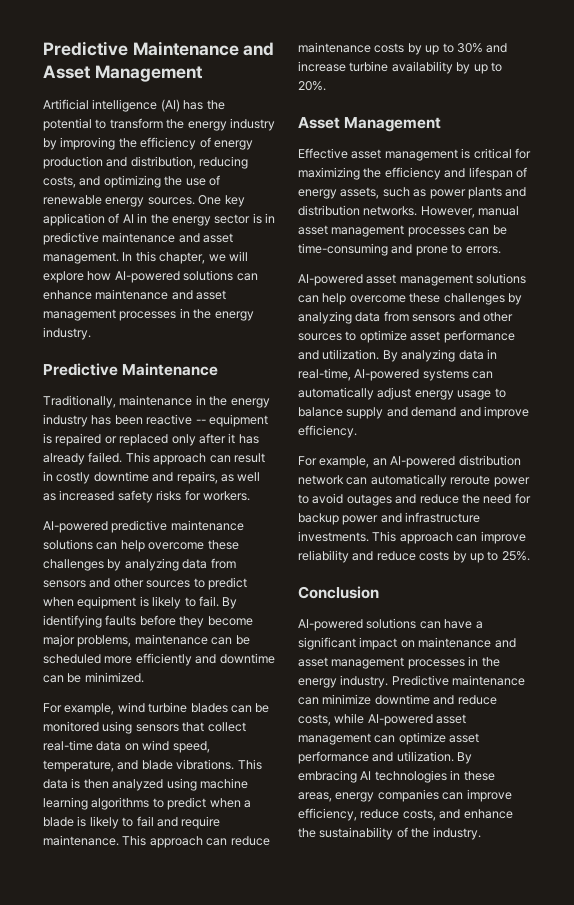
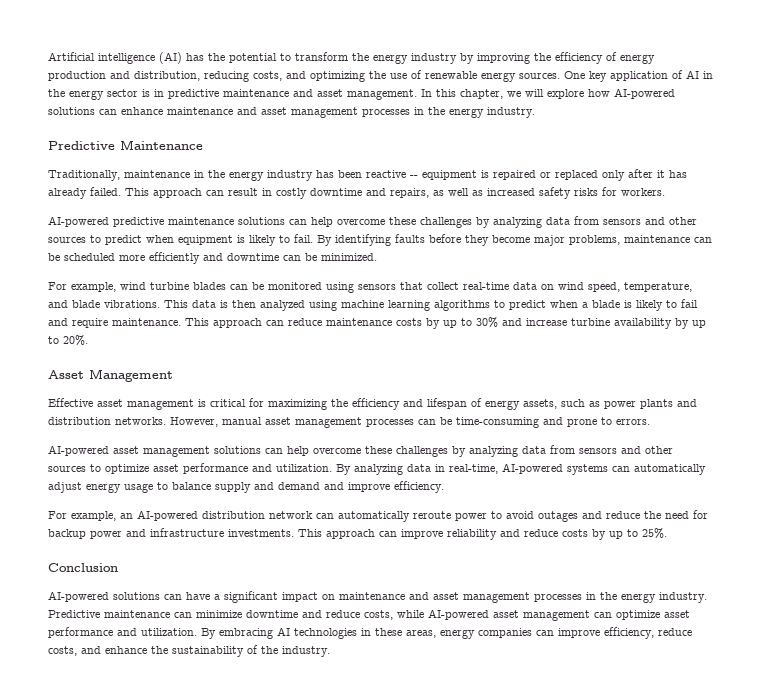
[43,41,275,56] [43,65,203,82] Predictive Maintenance and Asset Management // -> (48, 56) none

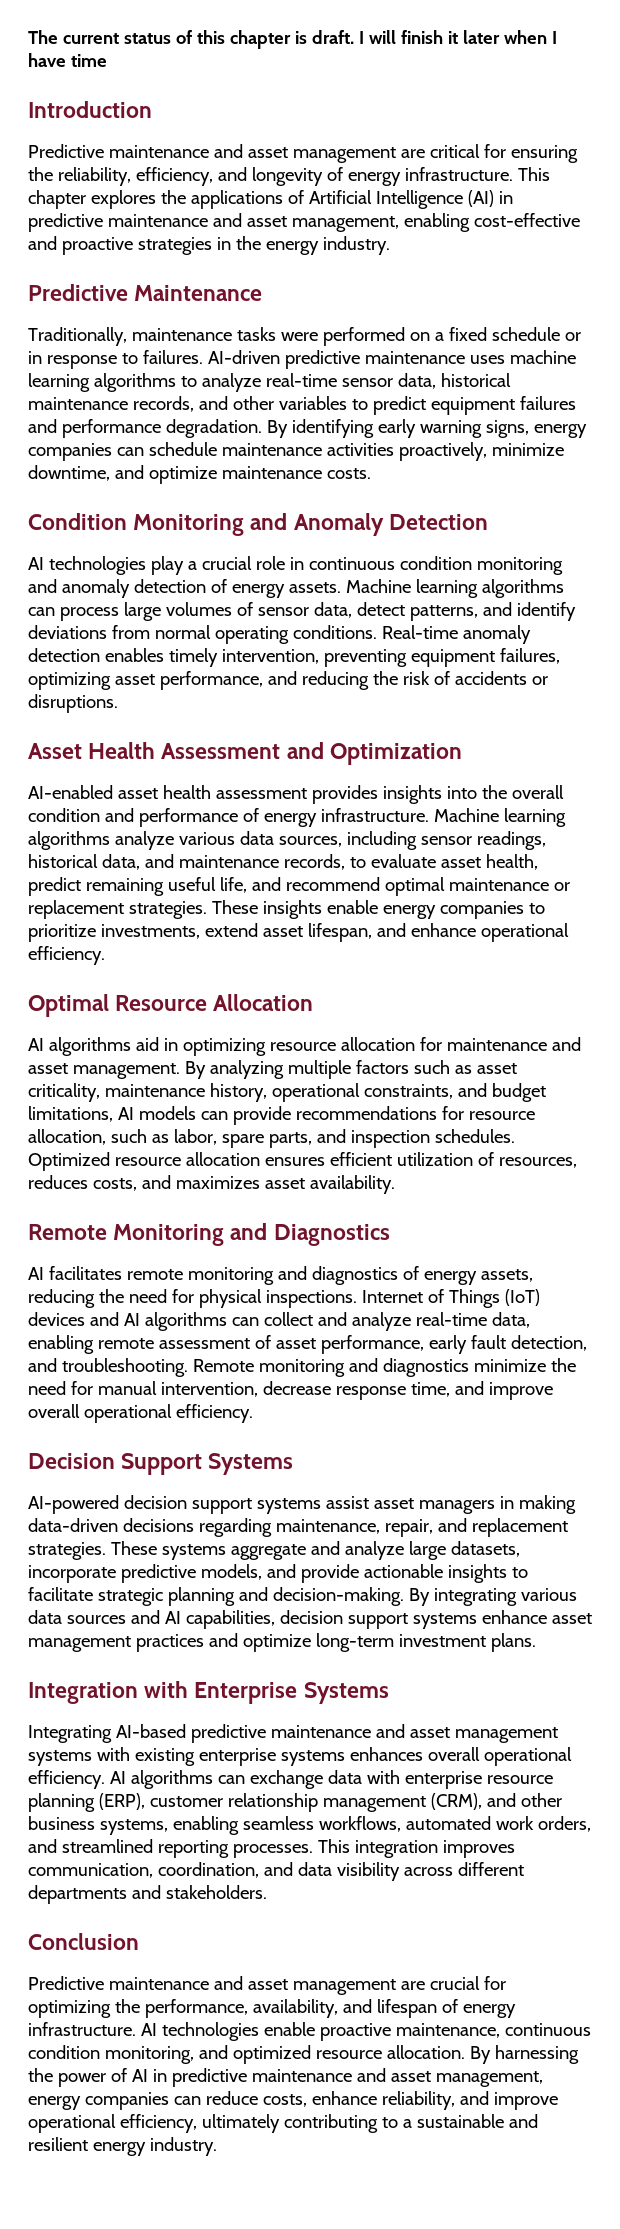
[48,52,655,64] [48,70,713,82] [48,88,675,100] [48,107,410,118] Artificial intelligence (AI) has the potential to transform the energy industry by improving the efficiency of energy production and distribution, reducing costs, and optimizing the use of renewable energy sources. One key application of AI in the energy sector is in predictive maintenance and asset management. In this chapter, we will explore how AI-powered solutions can enhance maintenance and asset management processes -> [28,30,557,49] [28,53,107,67] [28,101,152,118] [28,144,578,163] [28,167,550,186] [28,190,513,209] [28,213,580,232] [28,236,212,255] The current status of this chapter is draft. I will finish it later when I have time // Introduction // Predictive maintenance and asset management are critical for ensuring the reliability, efficiency, and longevity of energy infrastructure. This chapter explores the applications of Artificial Intelligence (AI) in predictive maintenance and asset management, enabling cost-effective and proactive strategies
[194,169,687,181] [48,187,665,199] [48,216,697,228] [48,234,712,246] [48,252,377,264] [48,282,692,293] [48,299,698,311] [48,317,706,329] [48,335,88,346] [48,369,173,382] [48,398,697,410] [48,417,650,428] [48,445,673,457] [48,463,706,475] [48,481,444,493] [48,510,708,522] [48,528,667,540] [48,563,118,572] [48,591,707,603] [48,609,690,621] [48,627,692,639] [48,645,278,657] in the energy industry has been reactive -- equipment is repaired or replaced only after it has already failed. This approach can result in costly downtime and repairs, as well as increased safety risks for workers. // AI-powered predictive maintenance solutions can help overcome these challenges by analyzing data from sensors and other sources to predict when equipment is likely to fail. By identifying faults before they become major problems, maintenance can be scheduled more efficiently and downtime can be minimized. // For example, wind turbine blades can be monitored using sensors that collect real-time data on wind speed, temperature, and blade vibrations. This data is then analyzed using machine learning algorithms to predict when a blade is likely to fail and require maintenance. This approach can reduce maintenance costs by up to 30% and increase turbine availability by up to 20%. // Asset Management // Effective asset management is critical for maximizing the efficiency and lifespan of energy assets, such as power plants and distribution networks. However, manual asset management processes can be time-consuming and prone to errors. // AI-powered asset management solutions can help overcome these challenges by analyzing data from sensors and other sources to optimize asset performance and utilization. By analyzing data in real-time, AI-powered systems can automatically adjust energy usage to balance supply and demand and improve efficiency. // For example, an AI-powered distribution network can automatically reroute power to avoid outages and reduce the need for backup power and infrastructure investments. This approach can improve reliability and reduce costs by up to 25%. // Conclusion // AI-powered solutions can have a significant impact on maintenance and asset management processes in the energy industry. Predictive maintenance can minimize downtime and reduce costs, while AI-powered asset management can optimize asset performance and utilization. By embracing AI technologies in these areas, energy companies can improve efficiency, reduce costs, and enhance the sustainability of the -> [236,327,581,346] [28,350,576,369] [28,373,511,392] [28,396,576,415] [28,419,587,438] [28,442,564,461] [28,465,371,484] [28,513,488,536] [28,556,563,575] [28,579,564,598] [28,602,576,621] [28,625,531,644] [28,648,560,667] [28,671,548,690] [28,694,118,713] [28,742,462,765] [28,785,564,804] [28,808,566,827] [28,831,546,850] [28,854,538,870] [28,877,570,896] [28,900,545,919] [28,923,569,942] [28,946,105,965] [28,994,314,1017] [28,1037,581,1056] [28,1060,517,1079] [28,1083,546,1102] [28,1106,535,1125] [28,1129,515,1148] [28,1152,577,1171] [28,1175,395,1194] [28,1223,390,1246] [28,1266,533,1285] [28,1289,540,1308] [28,1312,530,1331] [28,1335,587,1354] [28,1358,576,1377] [28,1381,553,1400] [28,1404,253,1423] [28,1453,294,1475] [28,1495,576,1514] [28,1518,568,1537] [28,1541,520,1560] [28,1564,528,1583] [28,1587,577,1606] [28,1610,592,1629] [28,1633,536,1652] [28,1681,389,1704] [28,1724,558,1743] [28,1747,572,1766] [28,1770,553,1789] [28,1793,562,1812] [28,1816,591,1835] [28,1839,515,1858] [28,1862,524,1881] [28,1885,267,1904] [28,1933,139,1950] [28,1976,506,1995] [28,1999,516,2018] [28,2022,591,2041] [28,2045,579,2064] [28,2068,543,2087] [28,2091,558,2110] [28,2114,538,2133] [28,2137,146,2156] tasks were performed on a fixed schedule or in response to failures. AI-driven predictive maintenance uses machine learning algorithms to analyze real-time sensor data, historical maintenance records, and other variables to predict equipment failures and performance degradation. By identifying early warning signs, energy companies can schedule maintenance activities proactively, minimize downtime, and optimize maintenance costs. // Condition Monitoring and Anomaly Detection // AI technologies play a crucial role in continuous condition monitoring and anomaly detection of energy assets. Machine learning algorithms can process large volumes of sensor data, detect patterns, and identify deviations from normal operating conditions. Real-time anomaly detection enables timely intervention, preventing equipment failures, optimizing asset performance, and reducing the risk of accidents or disruptions. // Asset Health Assessment and Optimization // AI-enabled asset health assessment provides insights into the overall condition and performance of energy infrastructure. Machine learning algorithms analyze various data sources, including sensor readings, historical data, and maintenance records, to evaluate asset health, predict remaining useful life, and recommend optimal maintenance or replacement strategies. These insights enable energy companies to prioritize investments, extend asset lifespan, and enhance operational efficiency. // Optimal Resource Allocation // AI algorithms aid in optimizing resource allocation for maintenance and asset management. By analyzing multiple factors such as asset criticality, maintenance history, operational constraints, and budget limitations, AI models can provide recommendations for resource allocation, such as labor, spare parts, and inspection schedules. Optimized resource allocation ensures efficient utilization of resources, reduces costs, and maximizes asset availability. // Remote Monitoring and Diagnostics // AI facilitates remote monitoring and diagnostics of energy assets, reducing the need for physical inspections. Internet of Things (IoT) devices and AI algorithms can collect and analyze real-time data, enabling remote assessment of asset performance, early fault detection, and troubleshooting. Remote monitoring and diagnostics minimize the need for manual intervention, decrease response time, and improve overall operational efficiency. // Decision Support Systems // AI-powered decision support systems assist asset managers in making data-driven decisions regarding maintenance, repair, and replacement strategies. These systems aggregate and analyze large datasets, incorporate predictive models, and provide actionable insights to facilitate strategic planning and decision-making. By integrating various data sources and AI capabilities, decision support systems enhance asset management practices and optimize long-term investment plans. // Integration with Enterprise Systems // Integrating AI-based predictive maintenance and asset management systems with existing enterprise systems enhances overall operational efficiency. AI algorithms can exchange data with enterprise resource planning (ERP), customer relationship management (CRM), and other business systems, enabling seamless workflows, automated work orders, and streamlined reporting processes. This integration improves communication, coordination, and data visibility across different departments and stakeholders. // Conclusion // Predictive maintenance and asset management are crucial for optimizing the performance, availability, and lifespan of energy infrastructure. AI technologies enable proactive maintenance, continuous condition monitoring, and optimized resource allocation. By harnessing the power of AI in predictive maintenance and asset management, energy companies can reduce costs, enhance reliability, and improve operational efficiency, ultimately contributing to a sustainable and resilient energy

